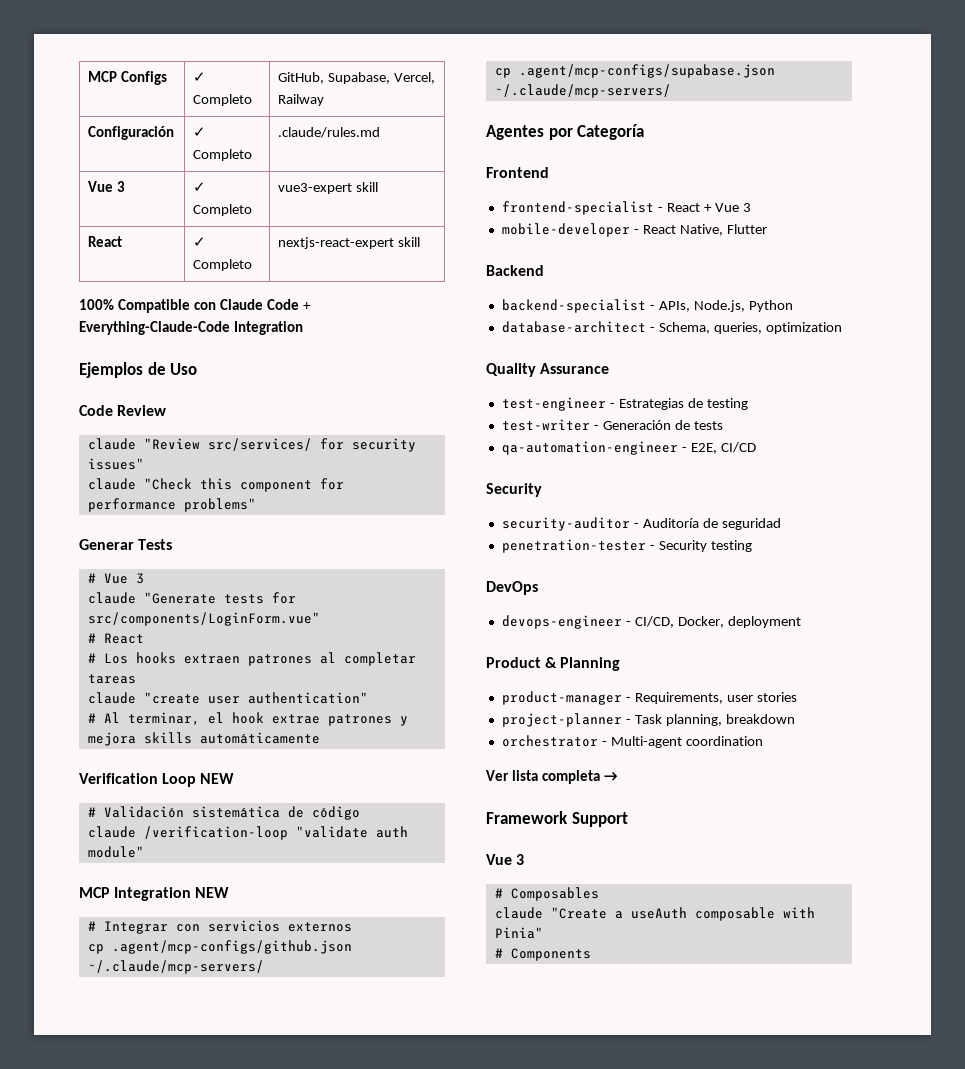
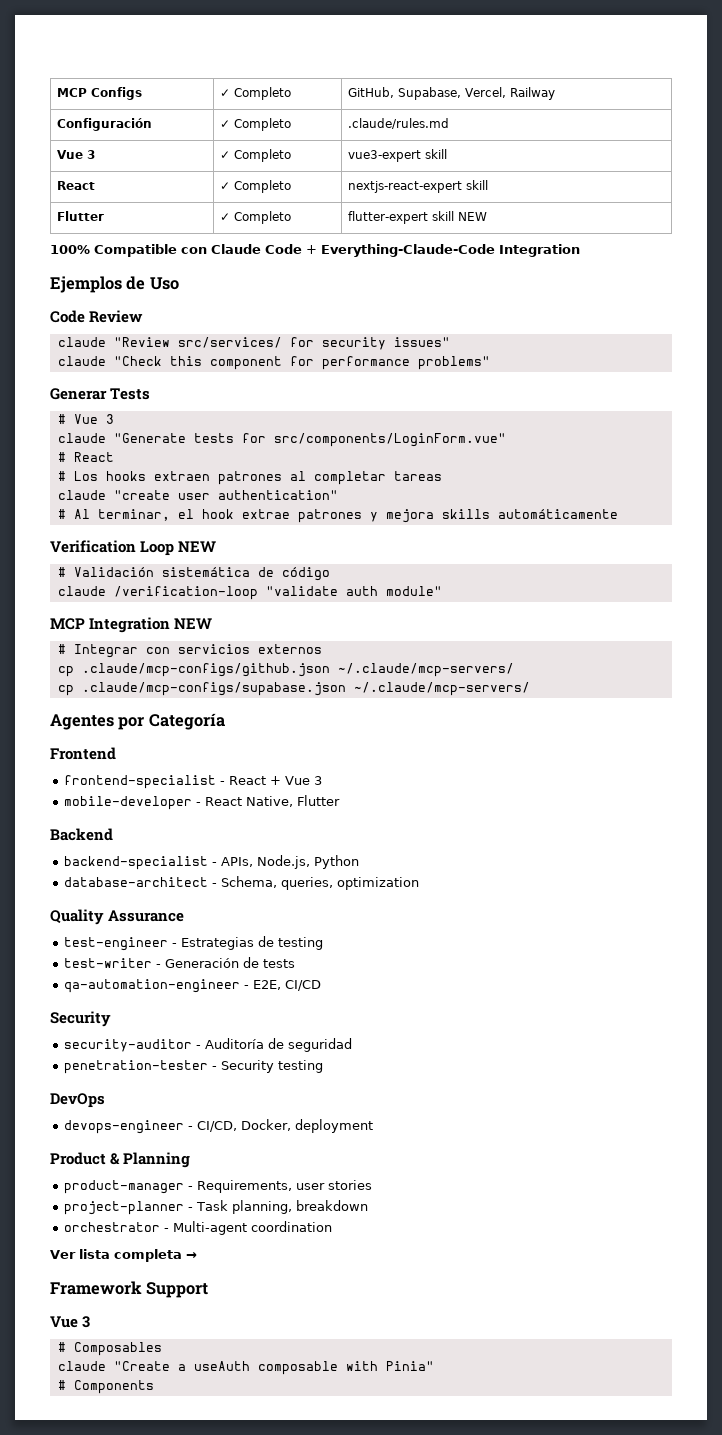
(421, 242) none -> [57,211,105,221] [220,211,292,224] [348,211,488,224] // Flutter | ✓ Completo | flutter-expert skill NEW
[111,940,352,954] .agent/mcp-configs/github.json -> [81,663,330,677] .claude/mcp-configs/github.json
[518,64,775,78] .agent/mcp-configs/supabase.json -> [81,682,346,696] .claude/mcp-configs/supabase.json

